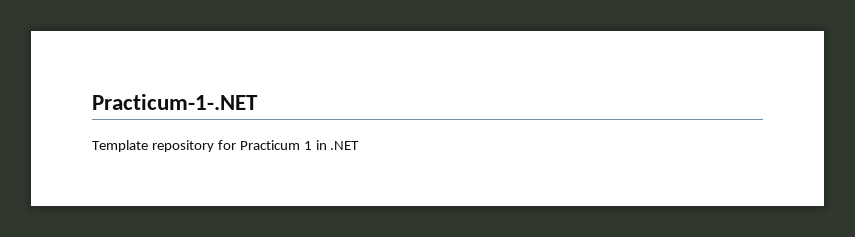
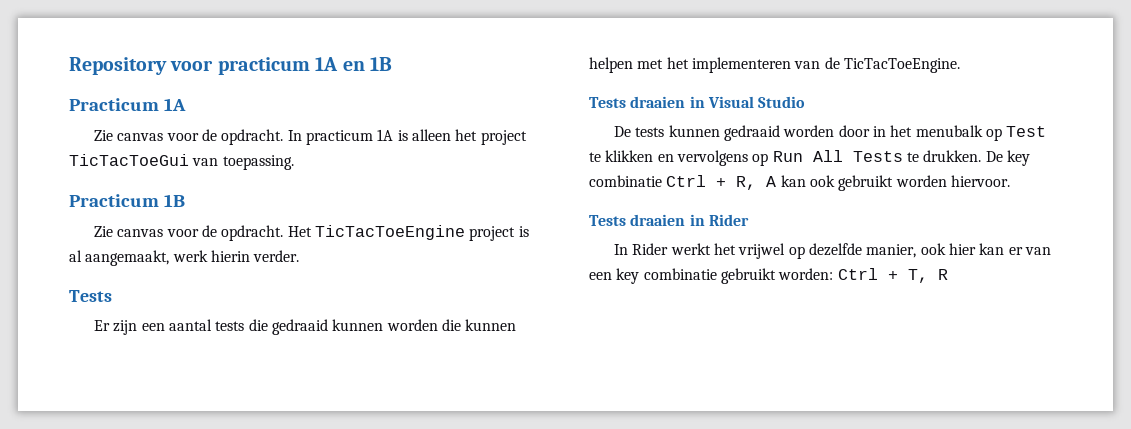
[92,94,258,110] [92,140,360,152] Practicum-1-.NET // Template repository for Practicum 1 in .NET -> [69,57,392,75] [69,98,186,111] [93,129,527,145] [69,154,294,170] [69,194,185,207] [93,225,529,241] [69,250,300,266] [69,290,112,302] [93,319,517,335] [589,57,960,73] [589,96,806,108] [613,125,1047,141] [589,150,1030,166] [589,175,1010,191] [589,214,749,226] [613,243,1051,259] [589,268,948,284] Repository voor practicum 1A en 1B // Practicum 1A // Zie canvas voor de opdracht. In practicum 1A is alleen het project TicTacToeGui van toepassing. // Practicum 1B // Zie canvas voor de opdracht. Het TicTacToeEngine project is al aangemaakt, werk hierin verder. // Tests // Er zijn een aantal tests die gedraaid kunnen worden die kunnen helpen met het implementeren van de TicTacToeEngine. // Tests draaien in Visual Studio // De tests kunnen gedraaid worden door in het menubalk op Test te klikken en vervolgens op Run All Tests te drukken. De key combinatie Ctrl + R, A kan ook gebruikt worden hiervoor. // Tests draaien in Rider // In Rider werkt het vrijwel op dezelfde manier, ook hier kan er van een key combinatie gebruikt worden: Ctrl + T, R

